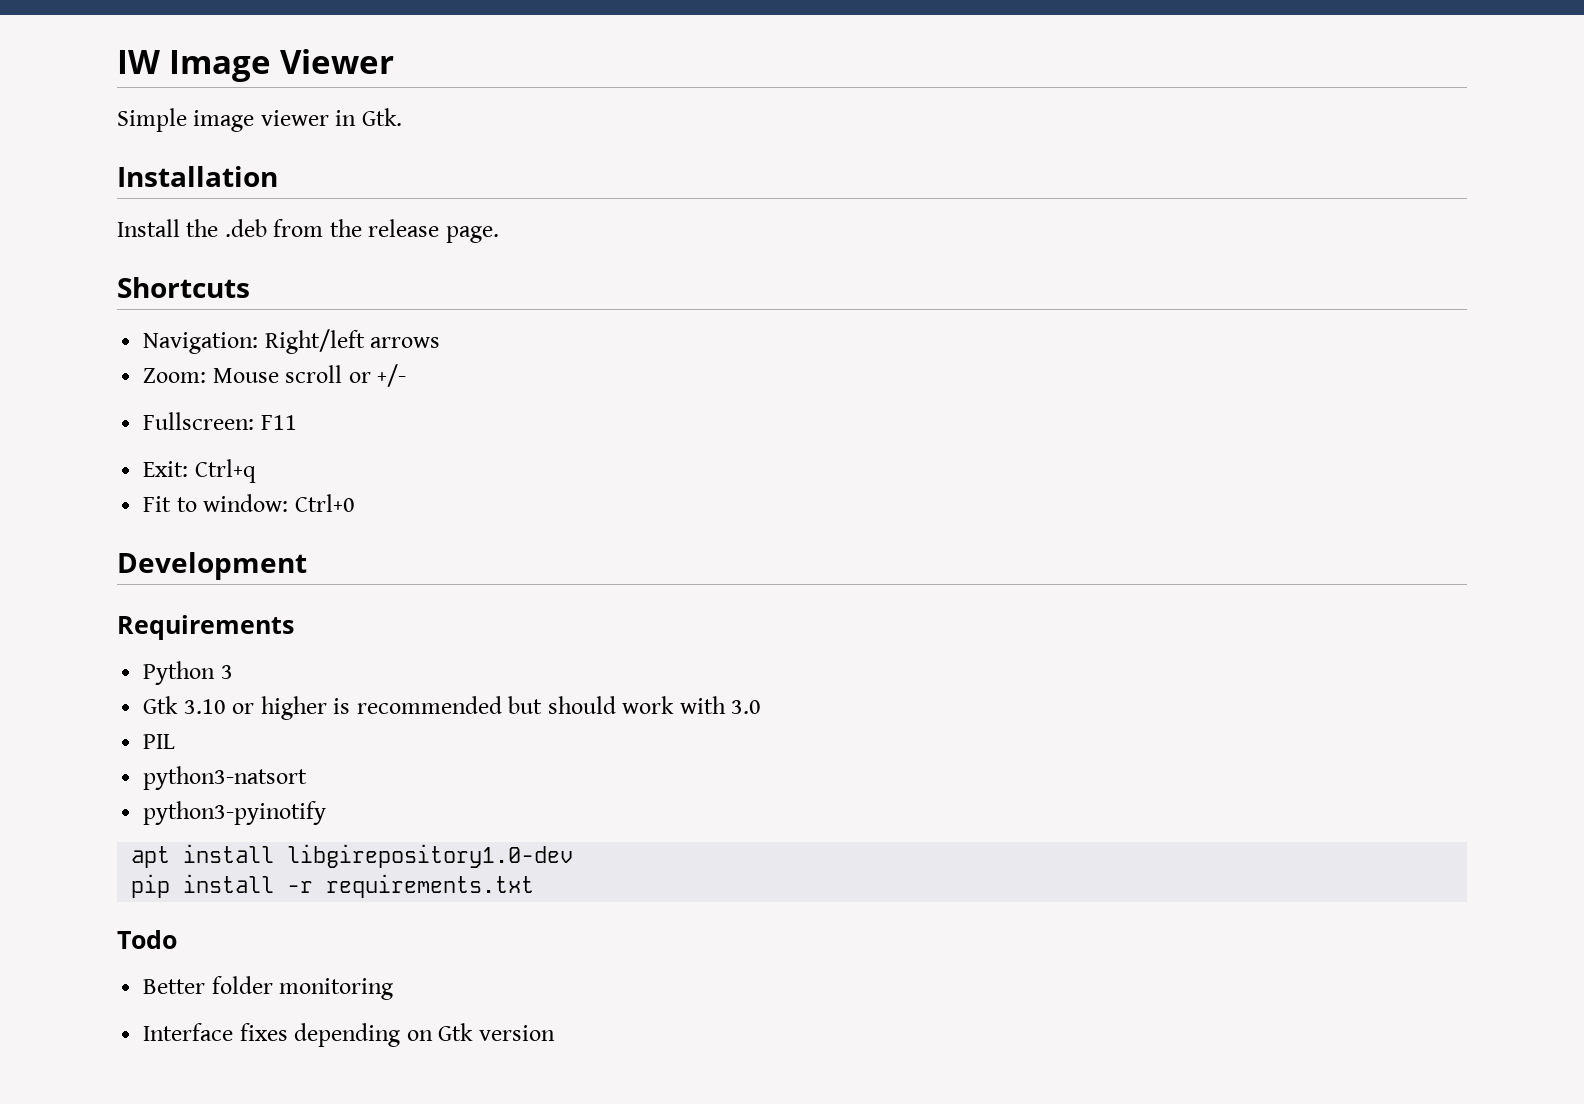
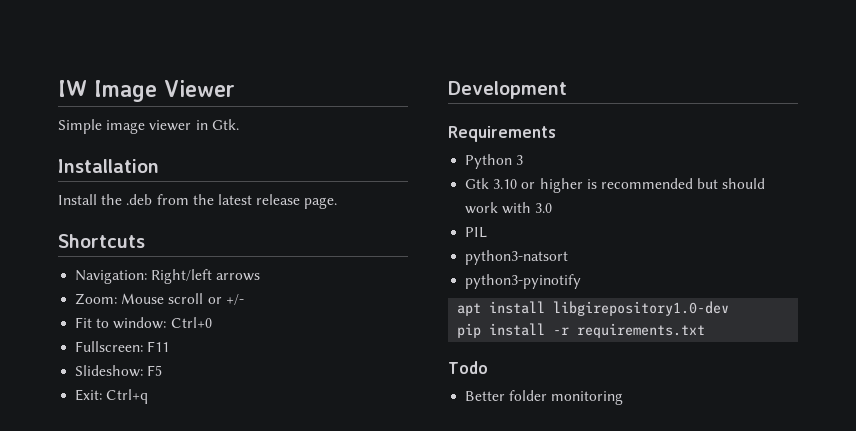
(362, 228) none -> [217,194,252,205] latest
[143,412,297,430] [143,459,256,483] // Fullscreen: F11 // Exit: Ctrl+q -> (244, 299) none
(355, 503) none -> [75,341,170,352] [75,365,163,377] [75,389,149,404] // Fullscreen: F11 // Slideshow: F5 // Exit: Ctrl+q
[143,1023,555,1047] // Interface fixes depending on Gtk version -> (624, 398) none

